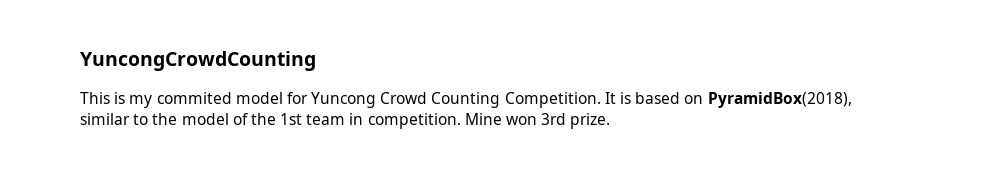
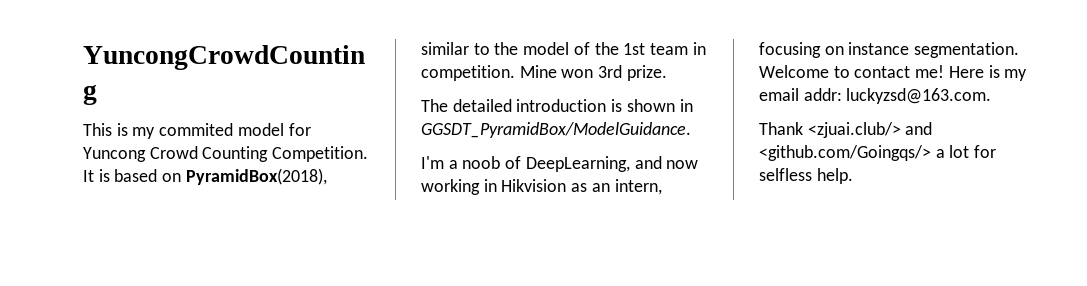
(611, 121) none -> [421,99,693,112] [421,122,691,138] [421,156,699,172] [421,179,662,195] [759,42,1020,58] [759,65,1028,81] [759,88,992,104] [759,122,933,138] [759,145,997,161] [759,168,853,184] // The detailed introduction is shown in GGSDT_PyramidBox/ModelGuidance. // I'm a noob of DeepLearning, and now working in Hikvision as an intern, focusing on instance segmentation. Welcome to contact me! Here is my email addr: luckyzsd@163.com. // Thank <zjuai.club/> and <github.com/Goingqs/> a lot for selfless help.

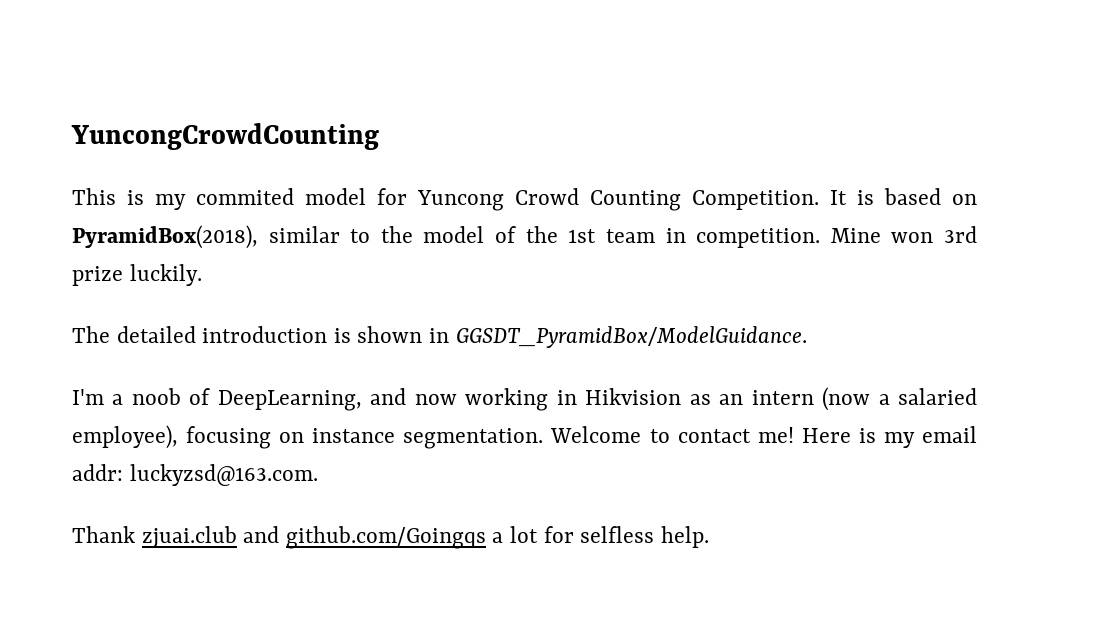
[626,65,667,81] prize. -> [72,264,202,286] prize luckily.
[614,179,662,195] intern, -> [751,387,978,411] [72,425,178,449] intern (now a salaried employee),
[807,122,933,138] [759,145,931,161] <zjuai.club/> and <github.com/Goingqs/> -> [141,526,486,549] zjuai.club and github.com/Goingqs

